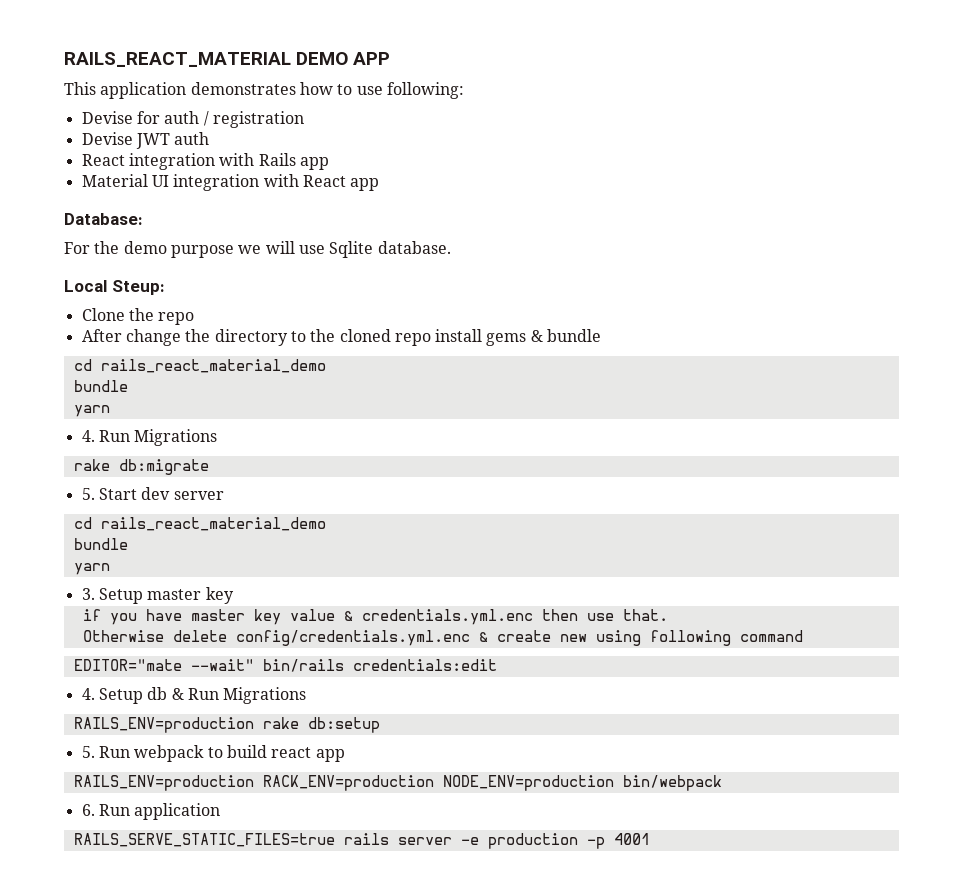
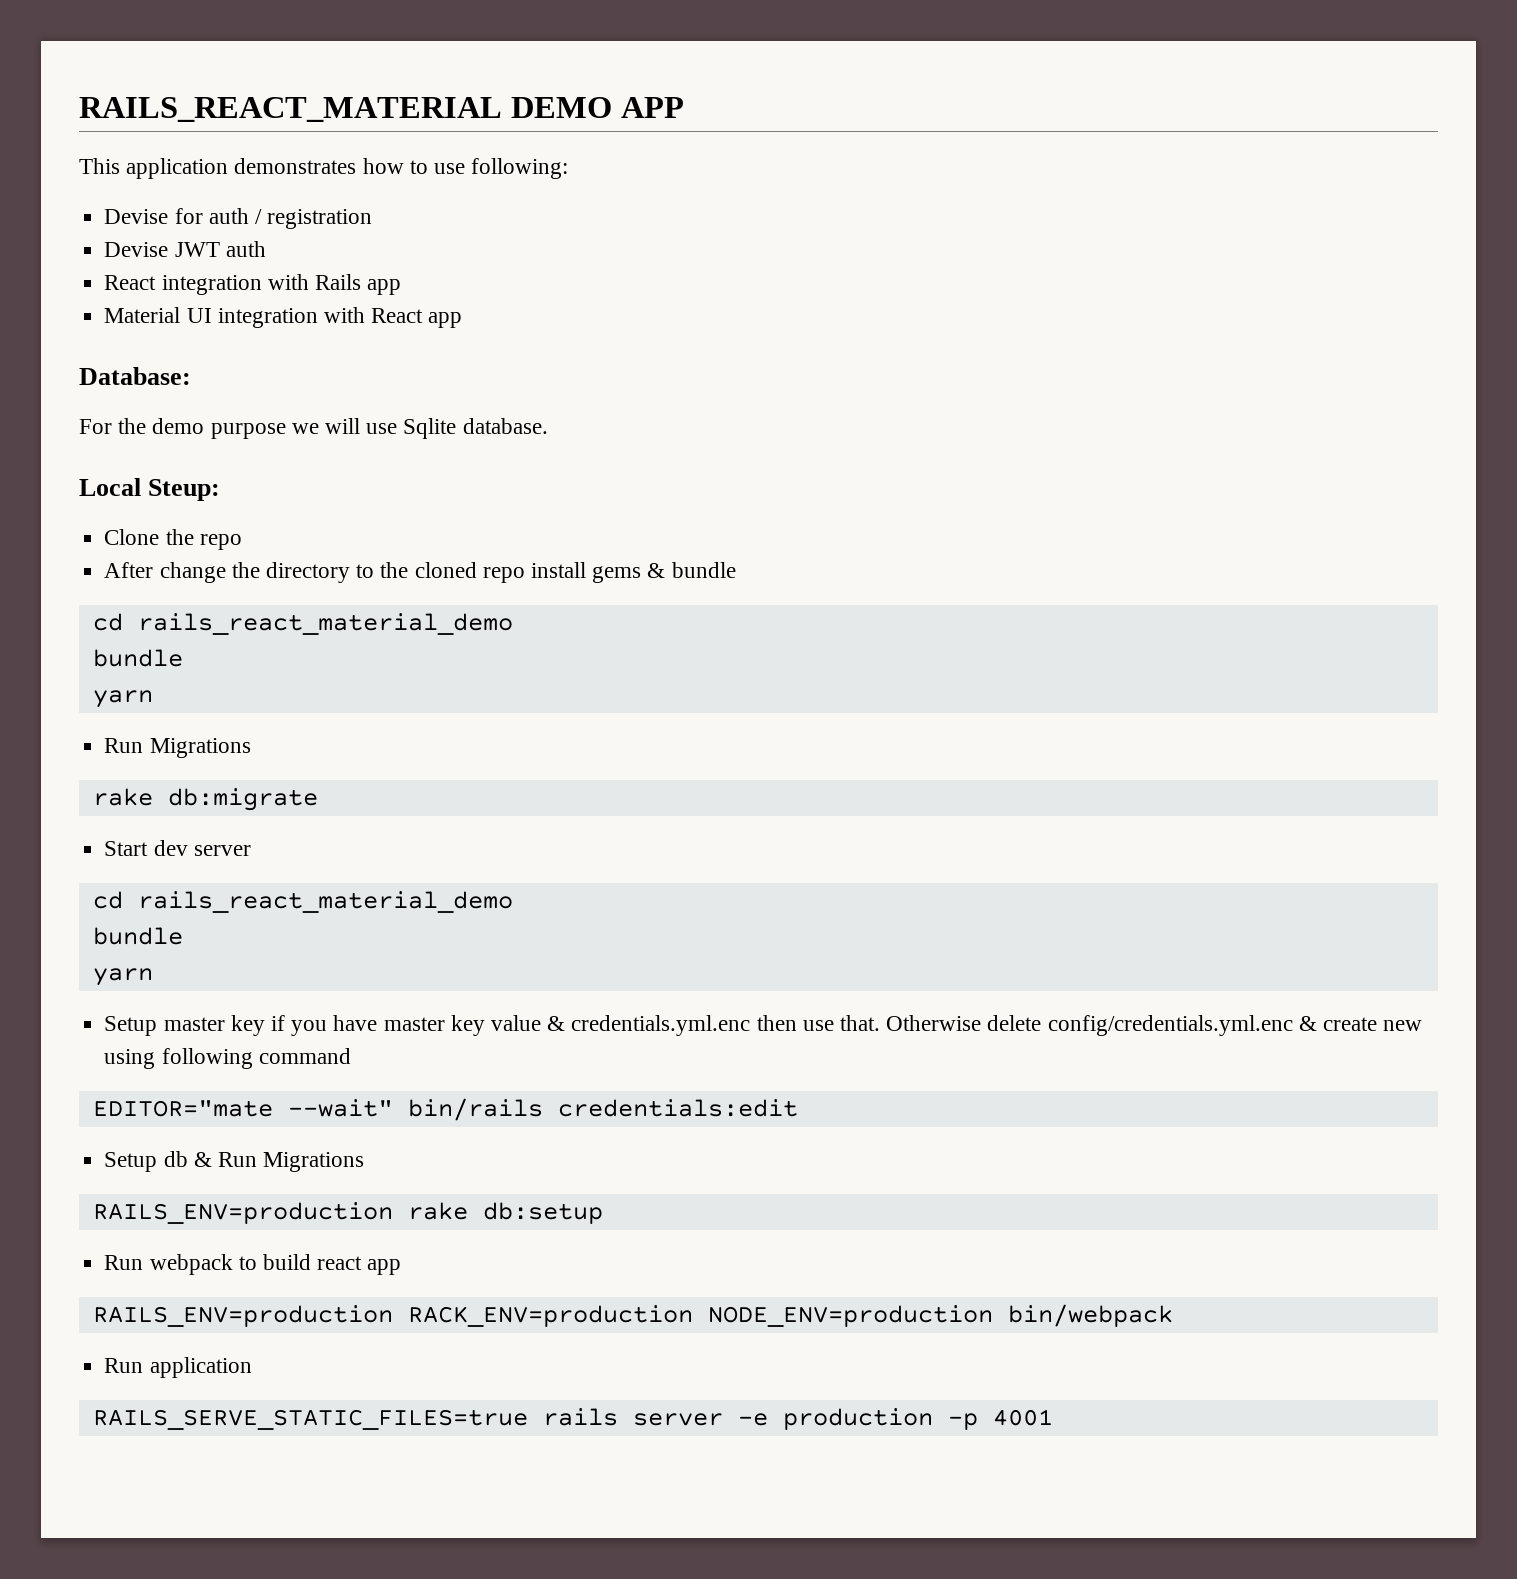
[81,430,95,442] 4. -> (153, 699) none
[81,488,95,500] 5. -> (318, 799) none
[81,588,95,600] 3. -> (153, 977) none
(234, 595) // -> (265, 1025) none
(668, 615) // -> (881, 1023) none
[81,688,95,700] 4. -> (798, 1108) none
[81,746,95,758] 5. -> (603, 1213) none
[81,804,95,816] 6. -> (1173, 1315) none

